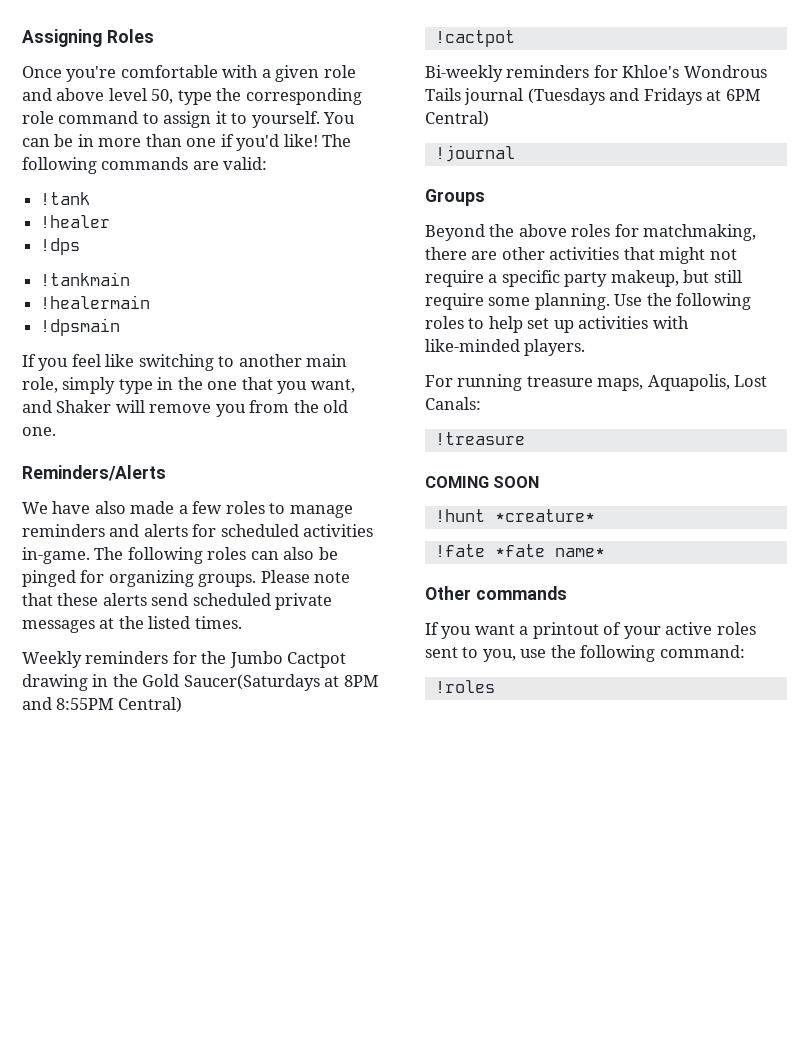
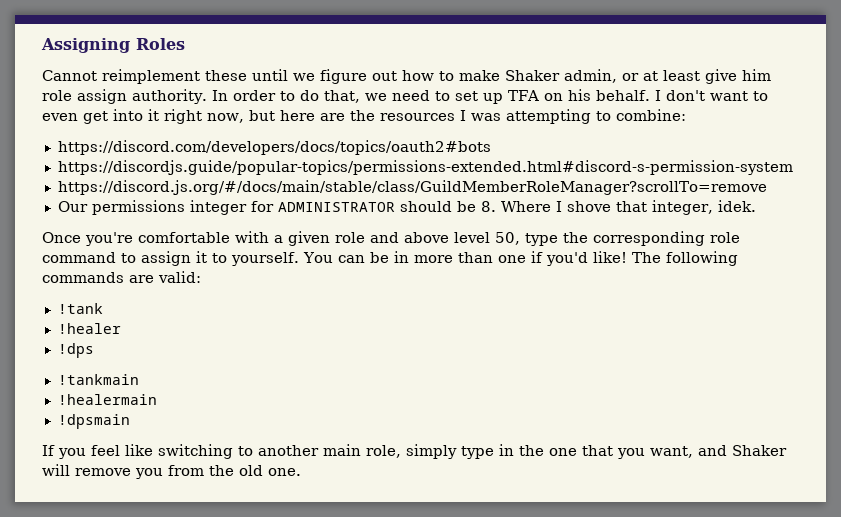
(154, 36) none -> [42,69,771,84] [42,89,768,104] [42,109,686,124] [57,140,491,155] [57,160,793,175] [57,180,767,195] [57,200,756,215] // Cannot reimplement these until we figure out how to make Shaker admin, or at least give him role assign authority. In order to do that, we need to set up TFA on his behalf. I don't want to even get into it right now, but here are the resources I was attempting to combine: // https://discord.com/developers/docs/topics/oauth2#bots // https://discordjs.guide/popular-topics/permissions-extended.html#discord-s-permission-system // https://discord.js.org/#/docs/main/stable/class/GuildMemberRoleManager?scrollTo=remove // Our permissions integer for ADMINISTRATOR should be 8. Where I shove that integer, idek.
[22,465,166,481] [22,501,353,518] [22,524,374,537] [22,547,338,564] [22,570,351,587] [22,593,333,610] [22,616,242,633] [22,651,347,668] [22,674,378,691] [22,697,182,713] [434,30,515,47] [425,65,767,82] [425,88,760,105] [425,111,489,127] [434,145,515,162] [425,189,485,206] [425,224,757,241] [425,247,737,264] [425,270,742,287] [425,293,752,310] [425,316,689,333] [425,339,586,356] [425,374,768,391] [425,397,481,410] [434,432,525,445] [425,476,540,488] [434,509,595,522] [434,544,605,557] [425,586,567,600] [425,622,756,639] [425,645,745,662] [434,680,495,693] // Reminders/Alerts // We have also made a few roles to manage reminders and alerts for scheduled activities in-game. The following roles can also be pinged for organizing groups. Please note that these alerts send scheduled private messages at the listed times. // Weekly reminders for the Jumbo Cactpot drawing in the Gold Saucer(Saturdays at 8PM and 8:55PM Central) // !cactpot // Bi-weekly reminders for Khloe's Wondrous Tails journal (Tuesdays and Fridays at 6PM Central) // !journal // Groups // Beyond the above roles for matchmaking, there are other activities that might not require a specific party makeup, but still require some planning. Use the following roles to help set up activities with like-minded players. // For running treasure maps, Aquapolis, Lost Canals: // !treasure // COMING SOON // !hunt *creature* // !fate *fate name* // Other commands // If you want a printout of your active roles sent to you, use the following command: // !roles -> (301, 472) none

